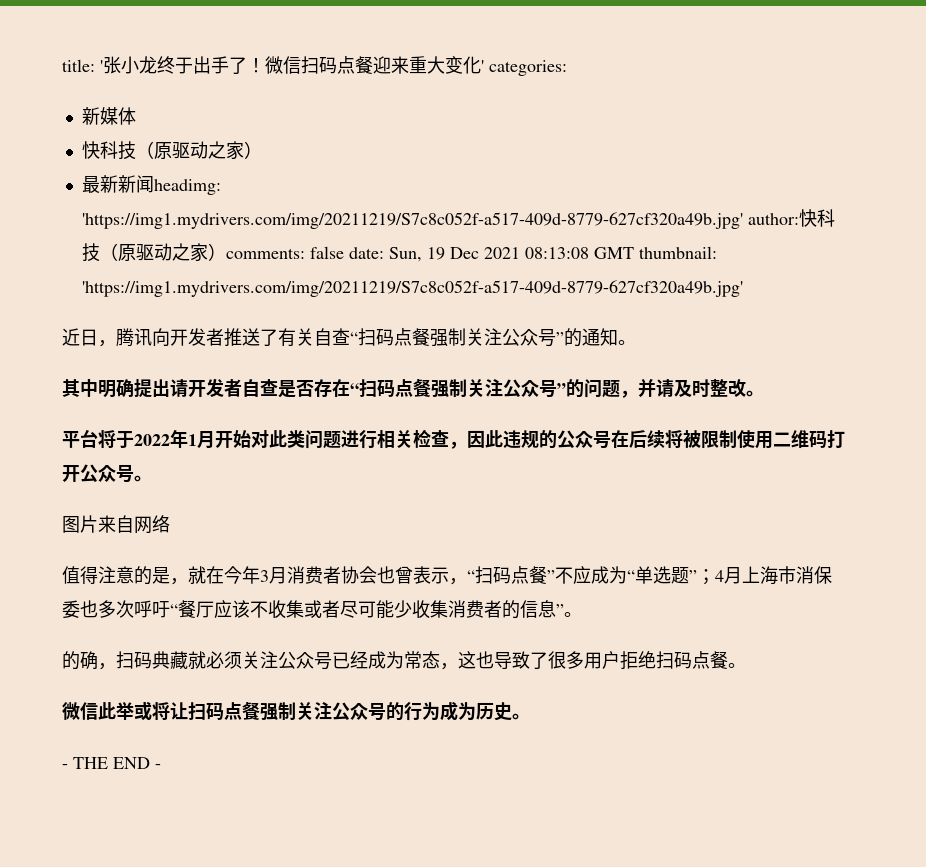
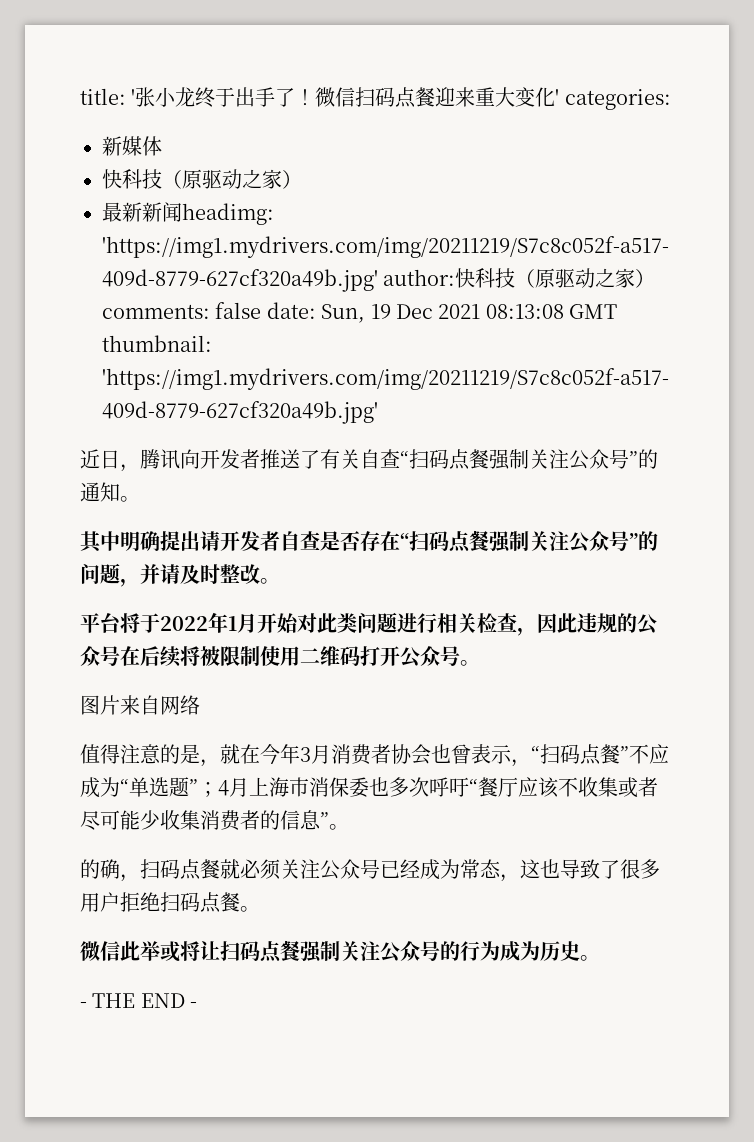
[152,651,188,670] 典藏 -> [180,859,220,880] 点餐

